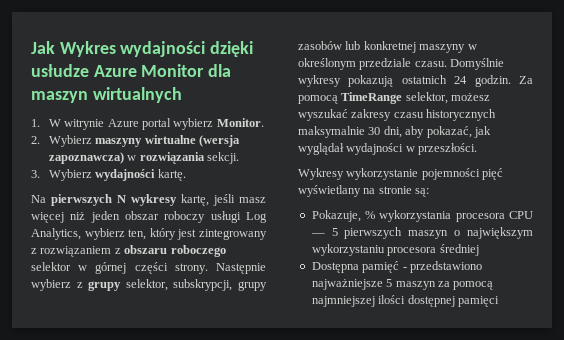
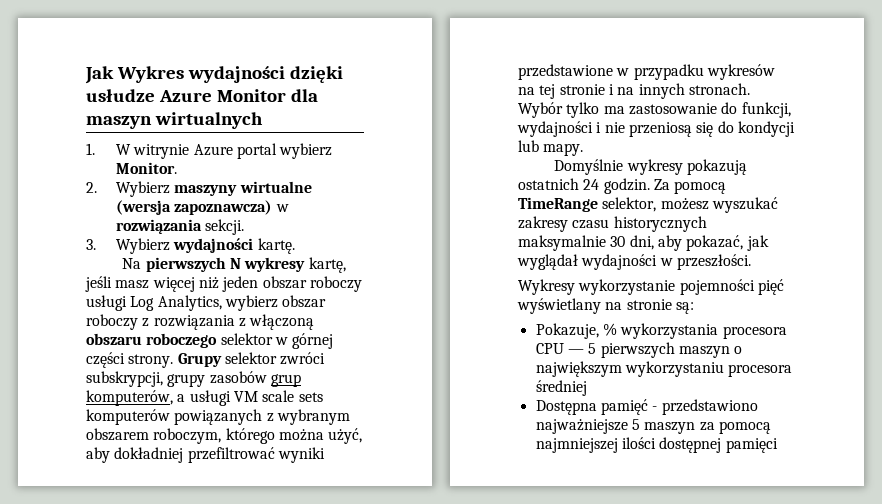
[128,228,267,240] [31,246,121,257] ten, który jest zintegrowany z rozwiązaniem z -> [282,295,327,308] [86,314,315,330] obszar roboczy z rozwiązania z włączoną
[216,263,266,274] [31,279,267,291] [298,41,477,53] [298,58,447,70] Następnie wybierz z grupy selektor, subskrypcji, grupy zasobów lub konkretnej maszyny w określonym przedziale czasu. -> [177,352,326,367] [86,371,301,387] [86,390,323,406] [86,409,350,425] [86,428,363,444] [86,447,325,463] [518,64,775,80] [518,83,750,99] [518,102,791,118] [517,121,795,137] [518,140,584,156] Grupy selektor zwróci subskrypcji, grupy zasobów grup komputerów, a usługi VM scale sets komputerów powiązanych z wybranym obszarem roboczym, którego można użyć, aby dokładniej przefiltrować wyniki przedstawione w przypadku wykresów na tej stronie i na innych stronach. Wybór tylko ma zastosowanie do funkcji, wydajności i nie przeniosą się do kondycji lub mapy. //

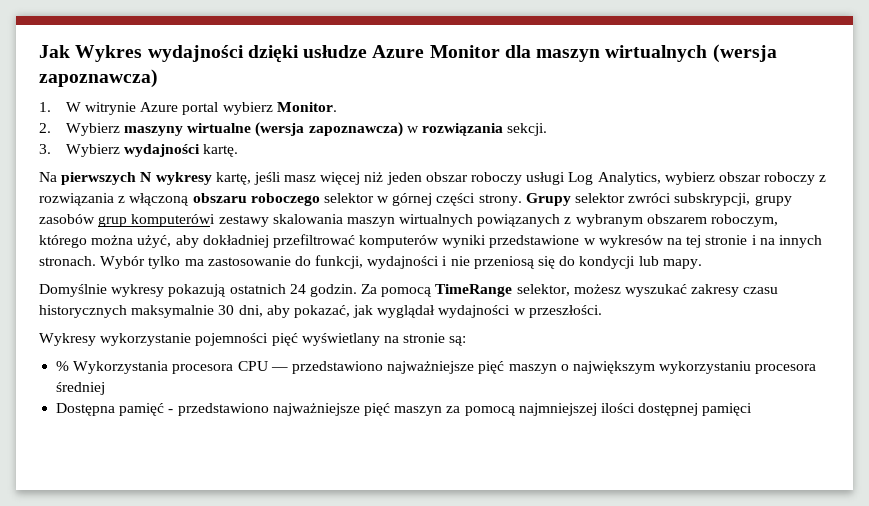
(263, 120) none -> [712,44,777,63] [39,69,158,88] (wersja zapoznawcza)
[86,390,323,406] [86,409,170,425] komputerów, a usługi VM scale sets komputerów -> [131,214,474,227] komputerówi zestawy skalowania maszyn wirtualnych
(275, 455) none -> [359,235,440,248] komputerów
[633,64,704,80] przypadku -> (596, 241) none
[535,323,787,339] [535,342,675,358] Pokazuje, % wykorzystania procesora CPU — 5 pierwszych -> [56,361,505,374] % Wykorzystania procesora CPU — przedstawiono najważniejsze pięć
[631,419,640,430] 5 -> [363,403,390,416] pięć

